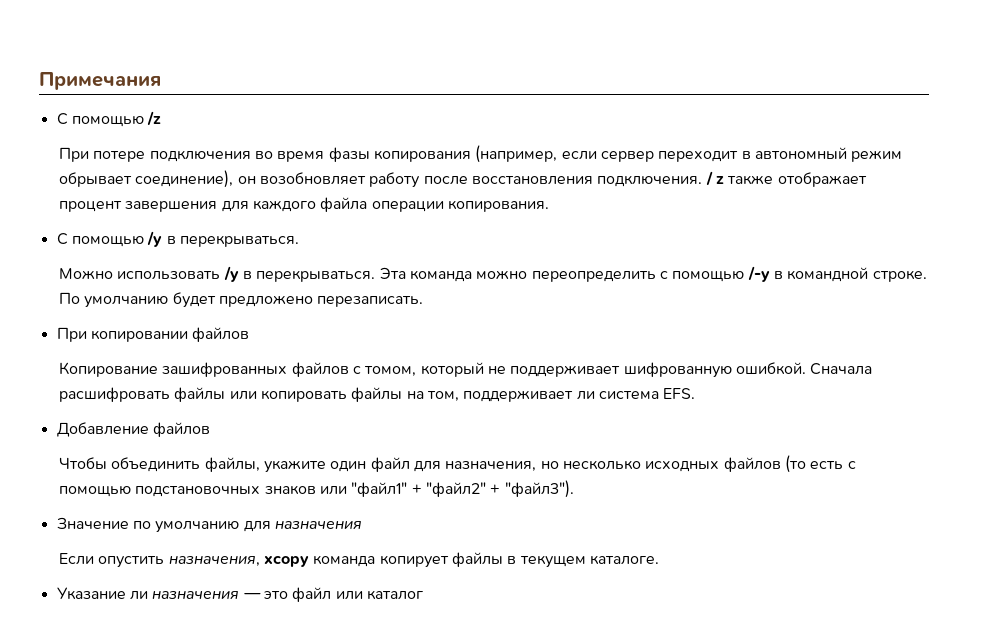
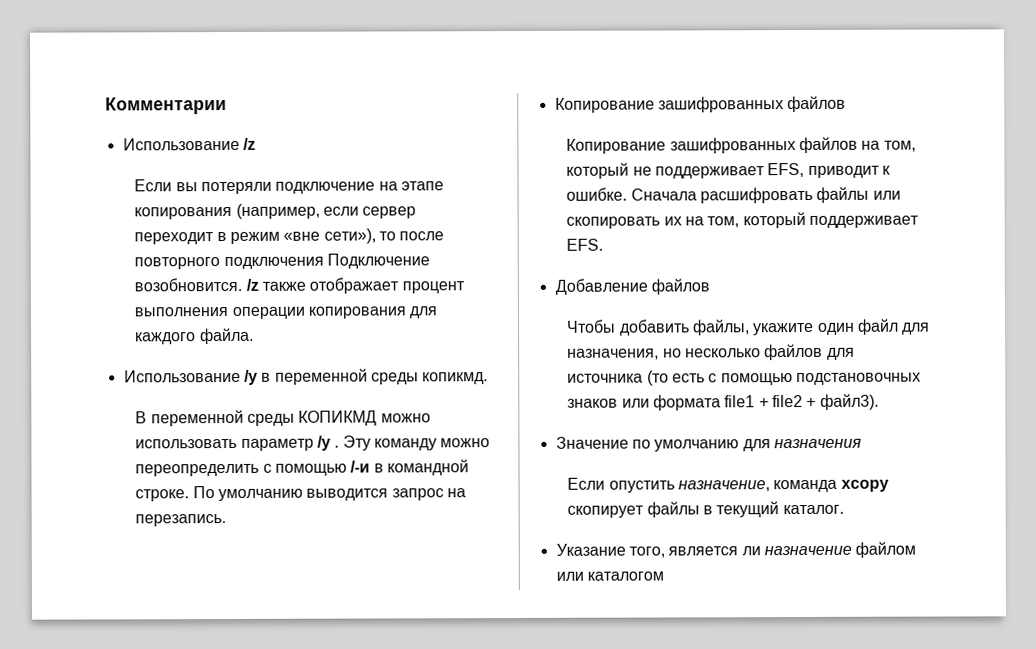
[39,72,161,90] [56,111,162,127] [59,147,370,162] Примечания // С помощью /z // При потере подключения во время фазы -> [105,97,227,115] [122,137,256,151] [134,179,444,195] Комментарии // Использование /z // Если вы потеряли подключение на этапе
[754,147,903,162] [59,170,867,188] [59,197,549,212] [56,231,299,247] [59,266,472,282] автономный режим обрывает соединение), он возобновляет работу после восстановления подключения. / z также отображает процент завершения для каждого файла операции копирования. // С помощью /y в перекрываться. // Можно использовать /y в перекрываться. Эта команда -> [229,228,445,245] [134,253,430,270] [134,277,465,294] [134,306,438,319] [135,327,254,345] [123,368,489,385] [135,409,431,427] [135,435,437,451] режим «вне сети»), то после повторного подключения Подключение возобновится. /z также отображает процент выполнения операции копирования для каждого файла. // Использование /y в переменной среды копикмд. // В переменной среды КОПИКМД можно использовать параметр /y . Эту команду
[747,266,770,282] /-y -> [350,460,371,473] /-и
[172,292,424,308] [56,327,188,342] будет предложено перезаписать. // При копировании -> [306,488,466,501] [135,514,227,527] [554,96,784,113] выводится запрос на перезапись. // Копирование зашифрованных
[353,366,417,377] с томом, -> [861,140,916,152] на том,
[623,362,873,378] [59,387,659,402] шифрованную ошибкой. Сначала расшифровать файлы или копировать файлы на том, поддерживает ли система -> [767,162,891,178] [566,186,901,204] [566,211,919,229] EFS, приводит к ошибке. Сначала расшифровать файлы или скопировать их на том, который поддерживает
[111,457,201,472] объединить -> [618,319,690,336] добавить
[645,457,781,472] исходных файлов -> [764,343,855,361] [567,373,644,383] файлов для источника
[351,480,574,498] "файл1" + "файл2" + "файл3"). -> [652,393,879,411] формата file1 + file2 + файл3).
[168,552,659,568] [56,587,423,602] назначения, xcopy команда копирует файлы в текущем каталоге. // Указание ли назначения — это файл или каталог -> [677,479,889,493] [567,501,844,518] [555,541,917,558] [555,571,664,581] назначение, команда xcopy скопирует файлы в текущий каталог. // Указание того, является ли назначение файлом или каталогом

